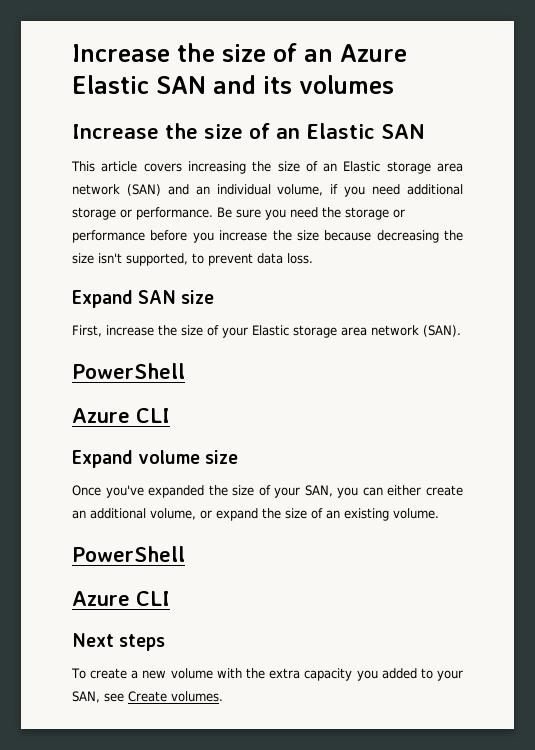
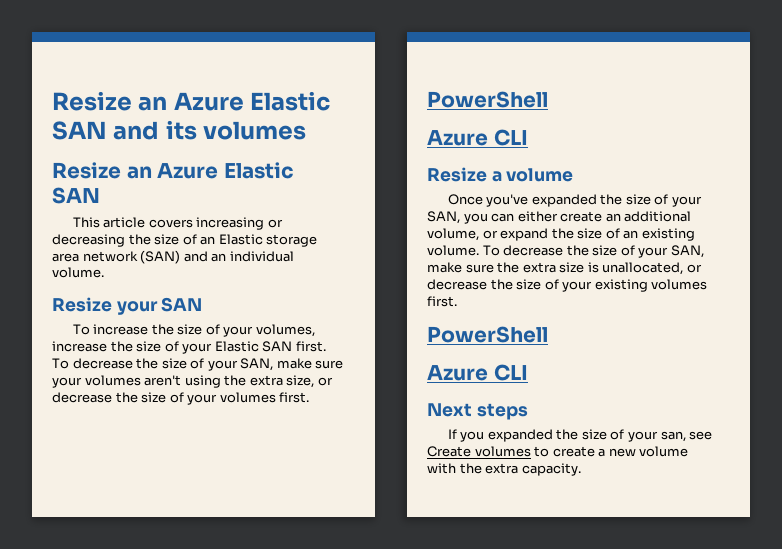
[72,43,297,62] Increase the size of -> [52,91,132,111] Resize
[72,123,300,139] Increase the size of an -> [52,162,219,179] Resize an Azure
(246, 167) none -> [267,219,283,228] [52,234,125,247] or decreasing
[277,184,464,197] [72,207,405,220] [72,230,463,243] [72,253,313,266] [72,290,215,308] [72,325,102,337] volume, if you need additional storage or performance. Be sure you need the storage or performance before you increase the size because decreasing the size isn't supported, to prevent data loss. // Expand SAN size // First, -> [52,267,104,278] [52,297,203,315] [72,324,315,337] volume. // Resize your SAN // To increase the size of your volumes,
[293,325,461,338] [72,363,185,379] [72,408,170,423] [72,450,239,468] storage area network (SAN). // PowerShell // Azure CLI // Expand volume size -> [262,341,326,352] [52,358,344,371] [52,375,333,388] [52,392,310,405] [427,91,548,108] [427,129,528,146] [427,167,574,182] SAN first. To decrease the size of your SAN, make sure your volumes aren't using the extra size, or decrease the size of your volumes first. // PowerShell // Azure CLI // Resize a volume
(439, 513) none -> [482,245,704,258] [427,262,702,275] [427,279,708,292] [427,296,457,307] To decrease the size of your SAN, make sure the extra size is unallocated, or decrease the size of your existing volumes first.
[71,668,86,679] To -> [447,429,713,442] [427,446,550,457] If you expanded the size of your san, see Create volumes to
[304,668,463,681] [72,691,223,703] capacity you added to your SAN, see Create volumes. -> [521,463,581,476] capacity.

